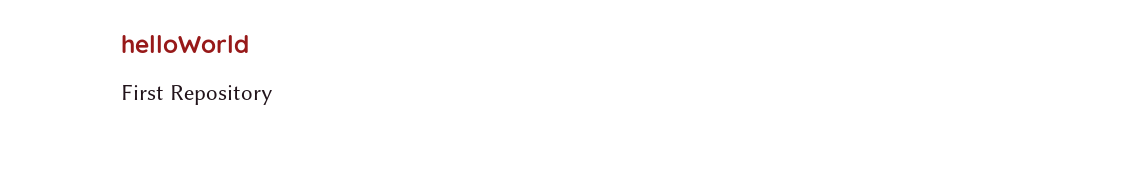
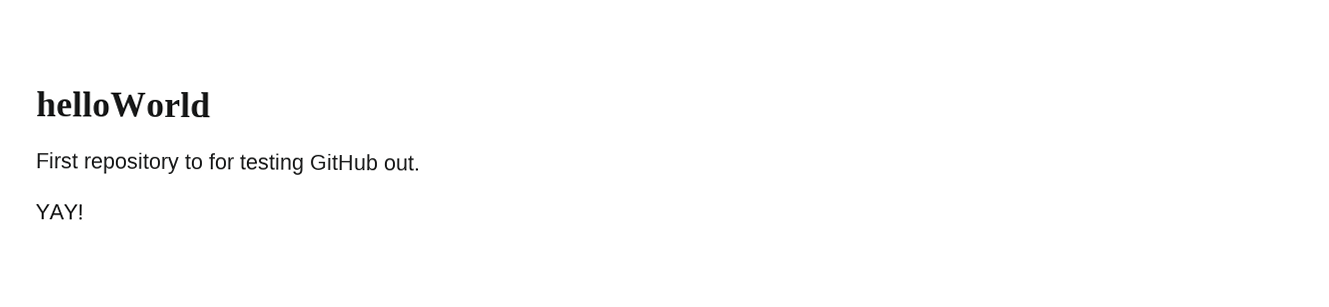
[170,85,274,105] Repository -> [83,152,420,175] [35,204,84,220] repository to for testing GitHub out. // YAY!

